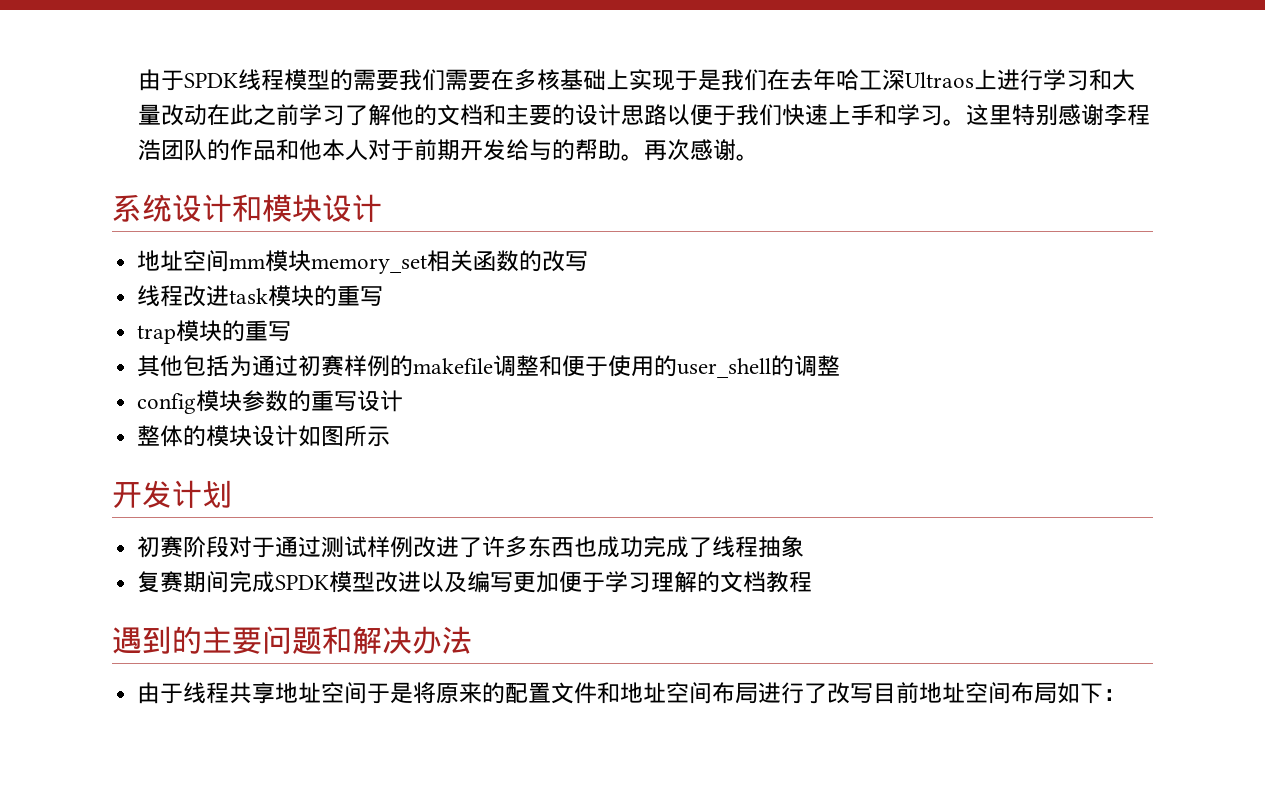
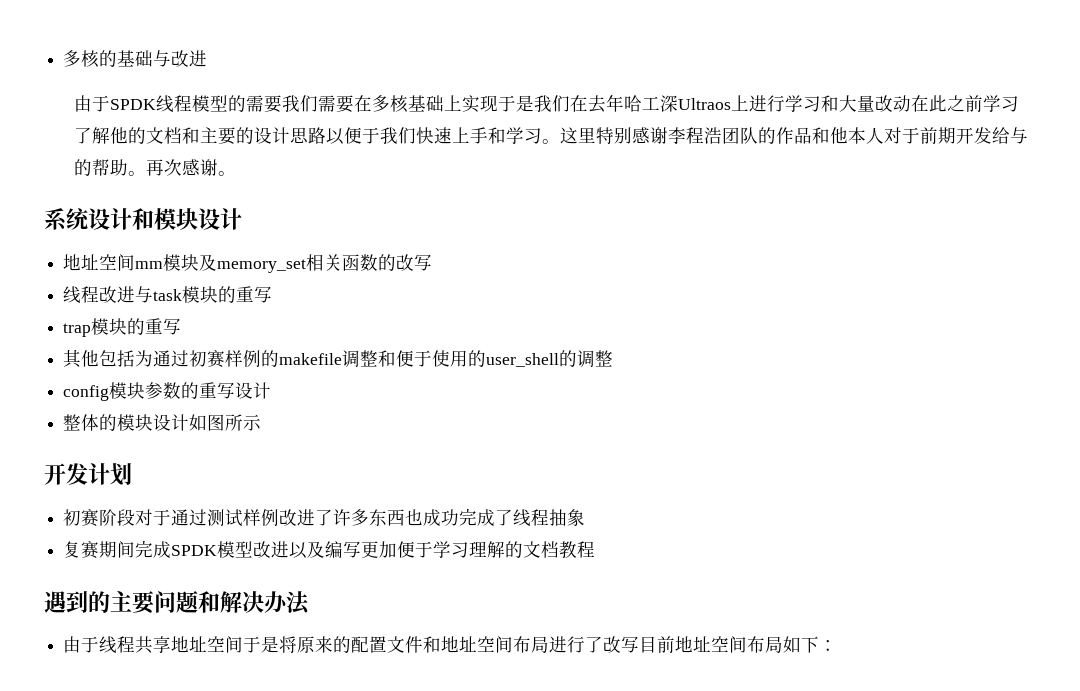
(137, 80) none -> [63,50,208,68] 多核的基础与改进 //
(312, 261) none -> [199,254,218,271] 及
(230, 295) none -> [135,286,154,303] 与

